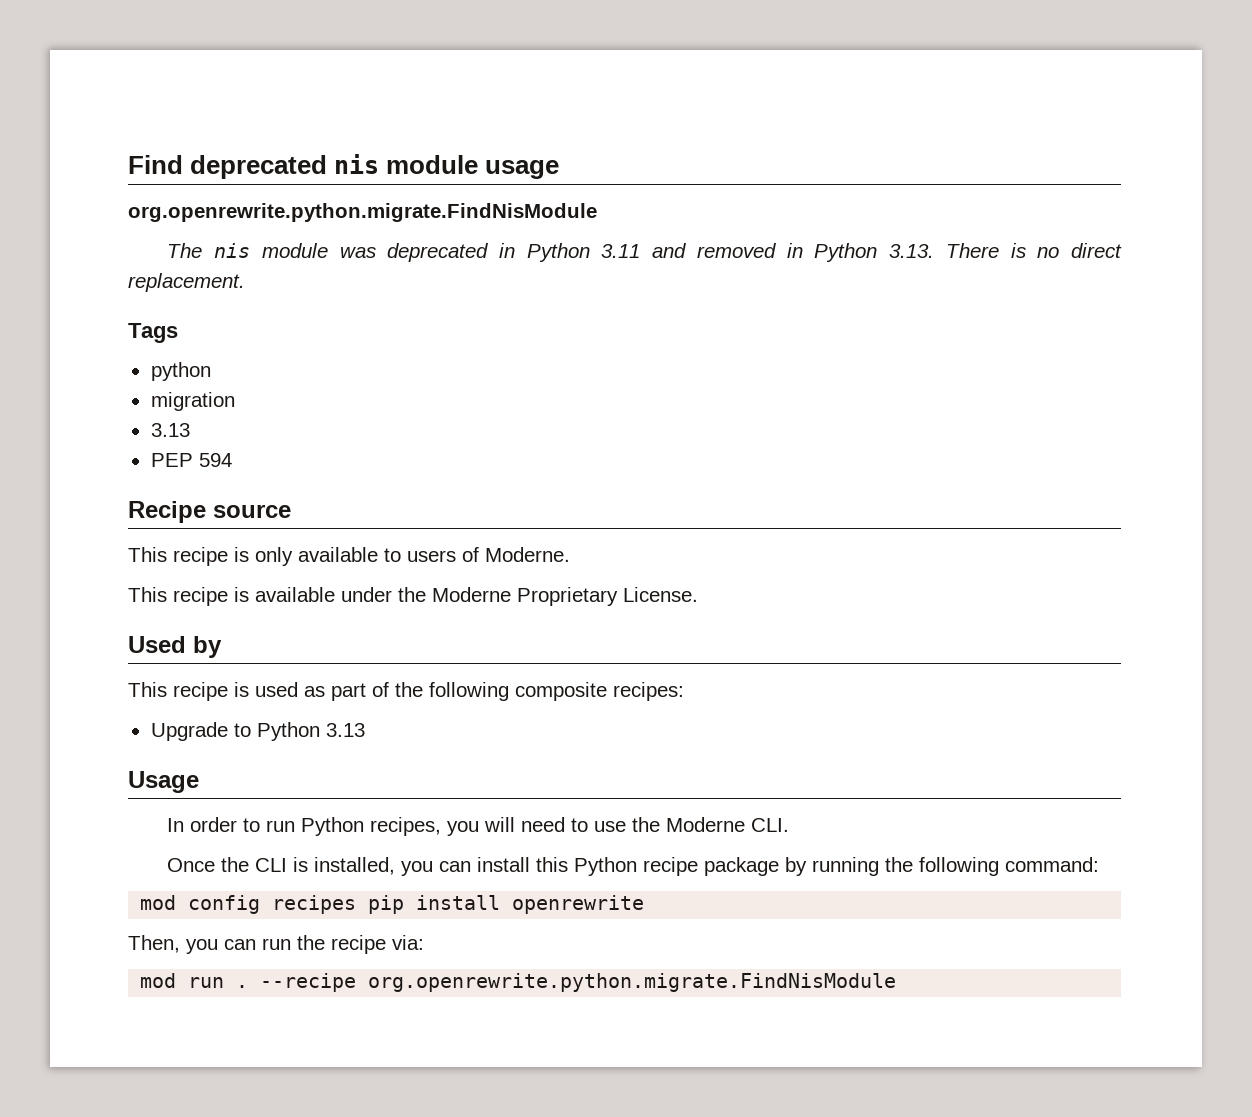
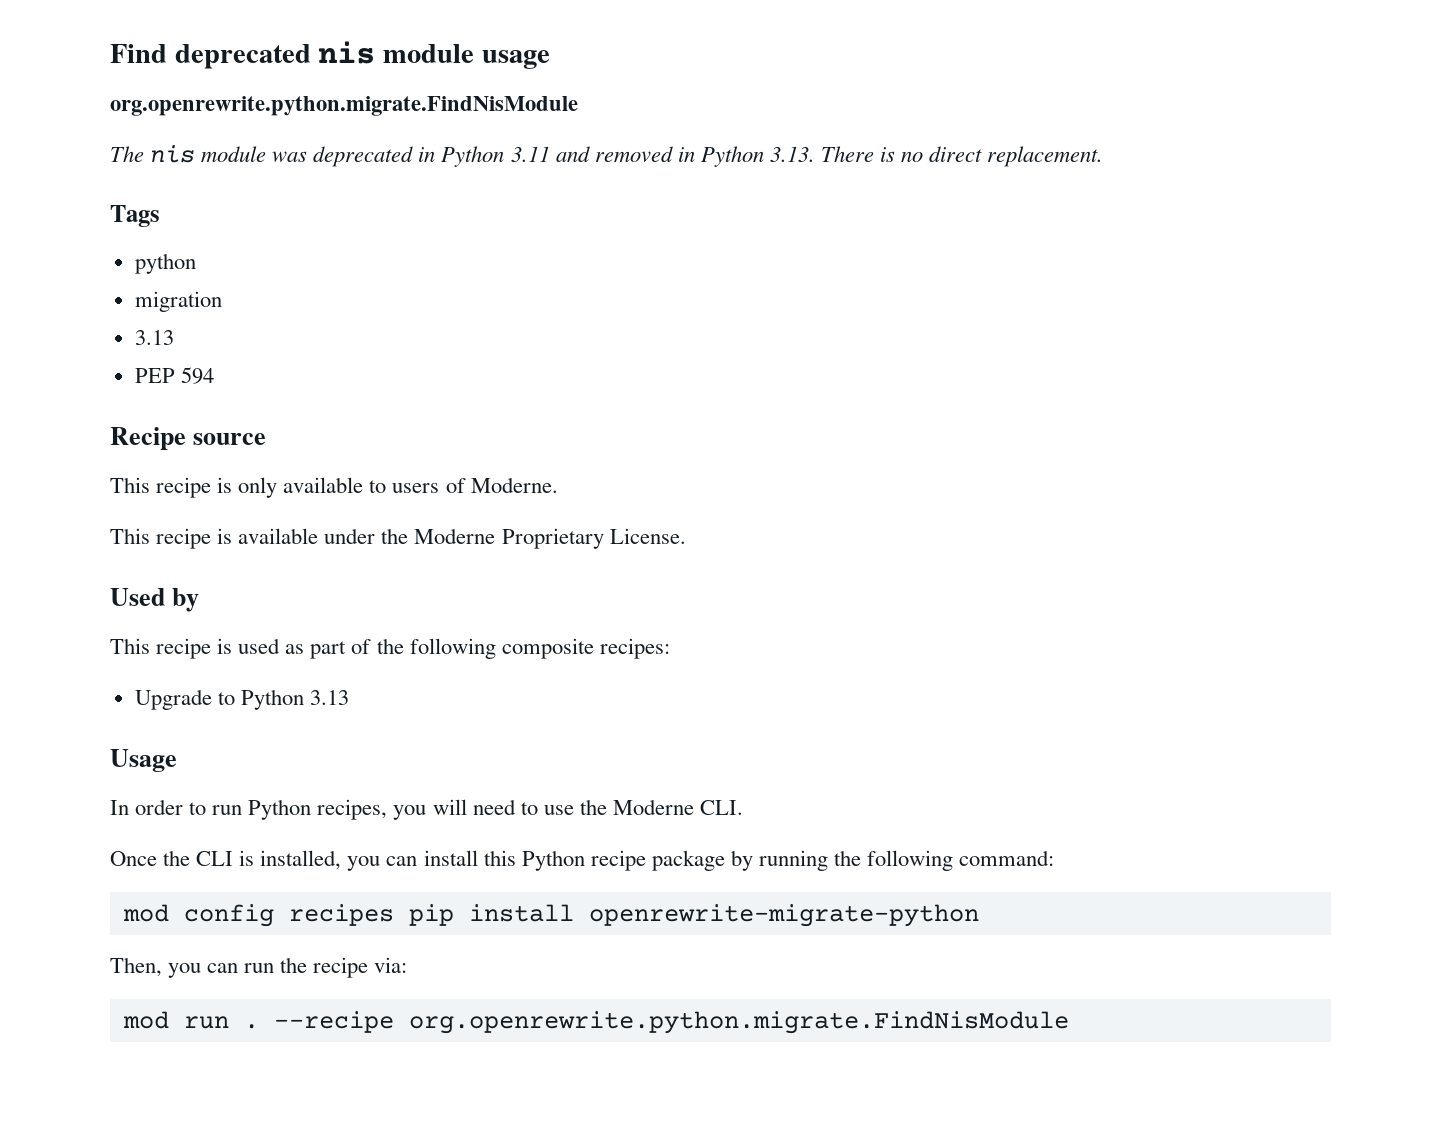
[512,895,645,914] openrewrite -> [588,904,979,927] openrewrite-migrate-python

